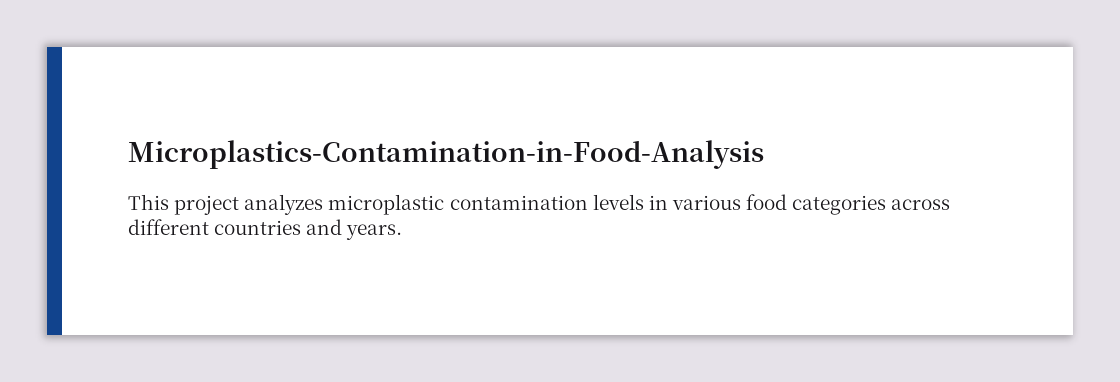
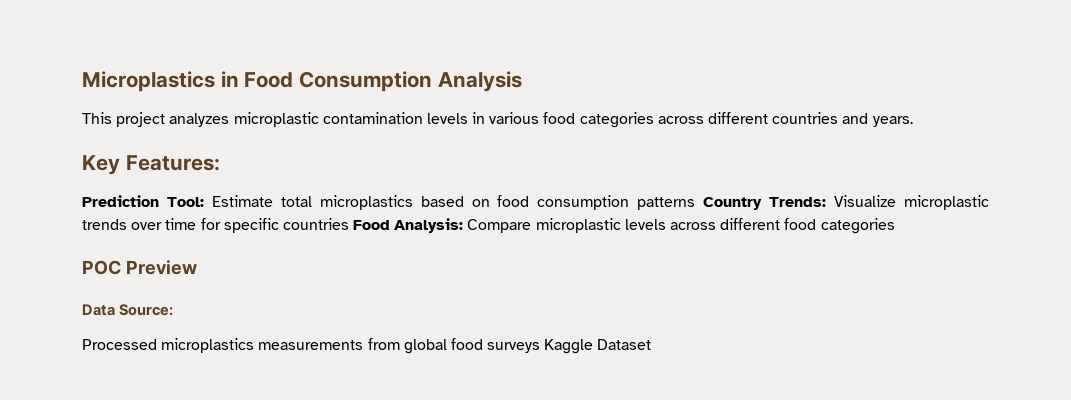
[128,140,764,169] Microplastics-Contamination-in-Food-Analysis -> [82,71,522,92] Microplastics in Food Consumption Analysis
(403, 232) none -> [82,155,220,175] [82,195,989,210] [82,218,895,234] [82,260,197,275] [82,304,174,316] [82,338,652,354] // Key Features: // Prediction Tool: Estimate total microplastics based on food consumption patterns Country Trends: Visualize microplastic trends over time for specific countries Food Analysis: Compare microplastic levels across different food categories // POC Preview // Data Source: // Processed microplastics measurements from global food surveys Kaggle Dataset

